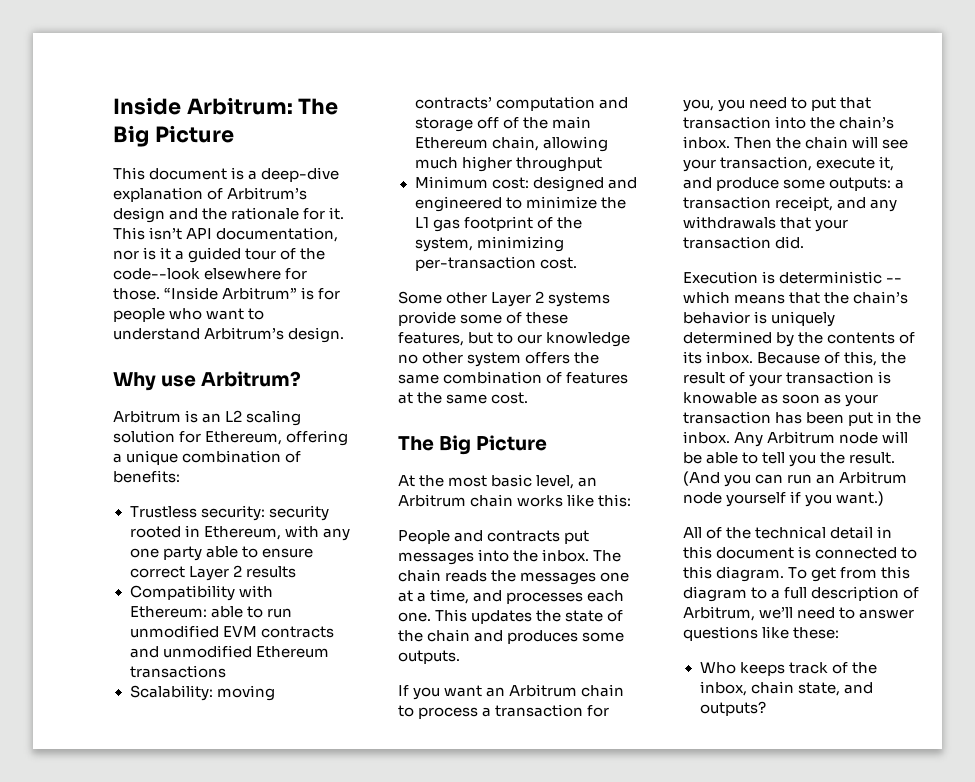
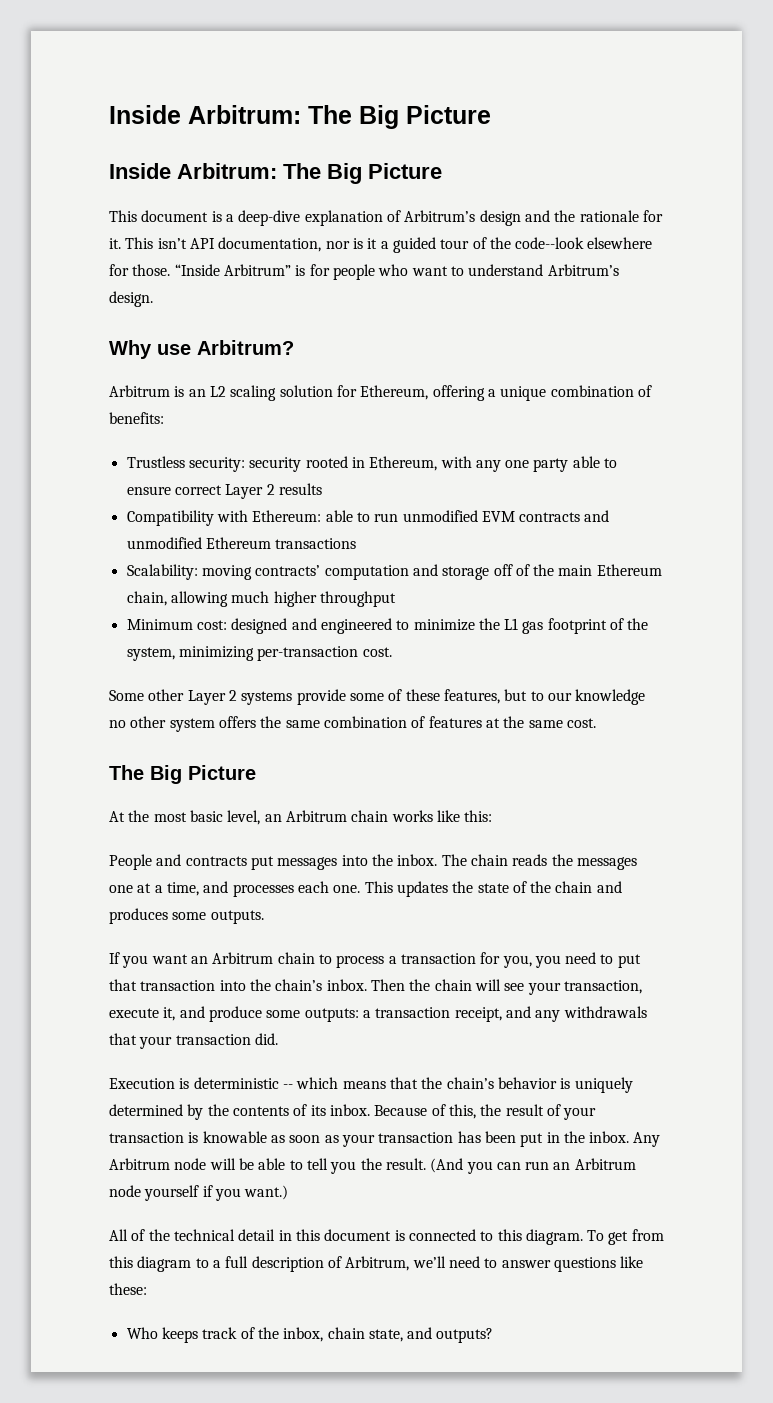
[113,97,339,115] [113,125,234,147] Inside Arbitrum: The Big Picture -> [109,105,491,129] [109,163,442,184] Inside Arbitrum: The Big Picture // Inside Arbitrum: The Big Picture

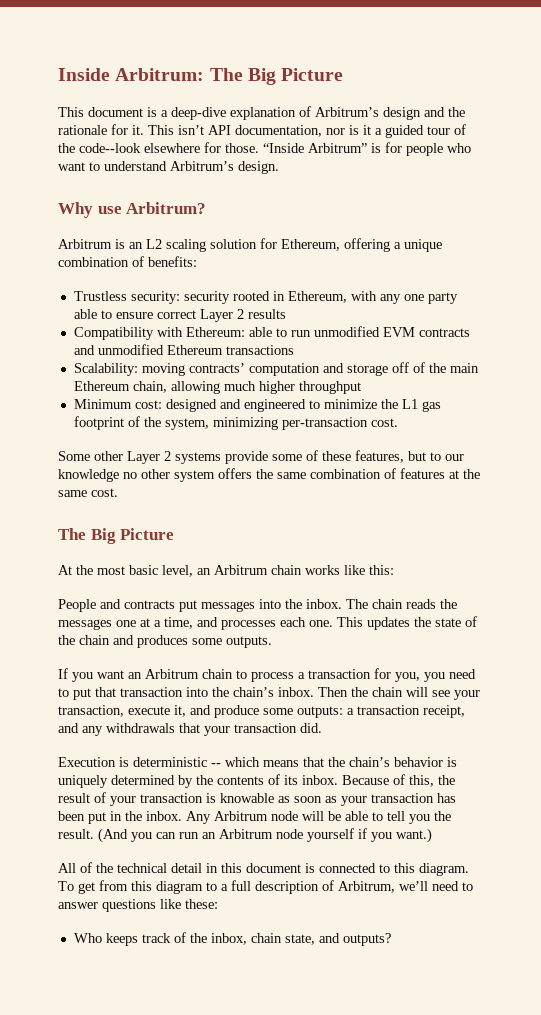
[109,105,491,129] [109,163,442,184] Inside Arbitrum: The Big Picture // Inside Arbitrum: The Big Picture -> [58,68,344,85] Inside Arbitrum: The Big Picture

